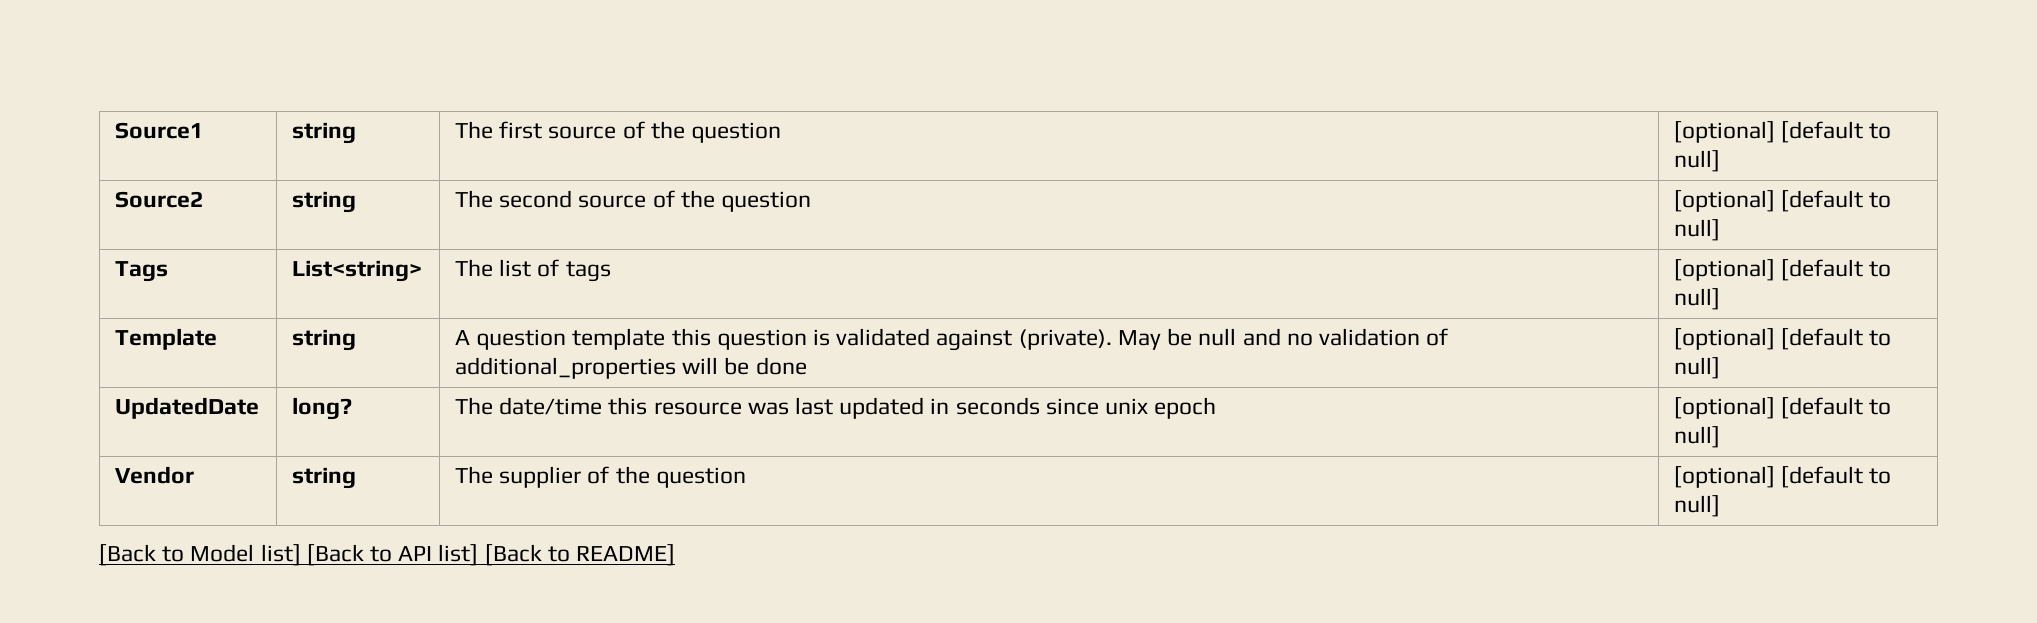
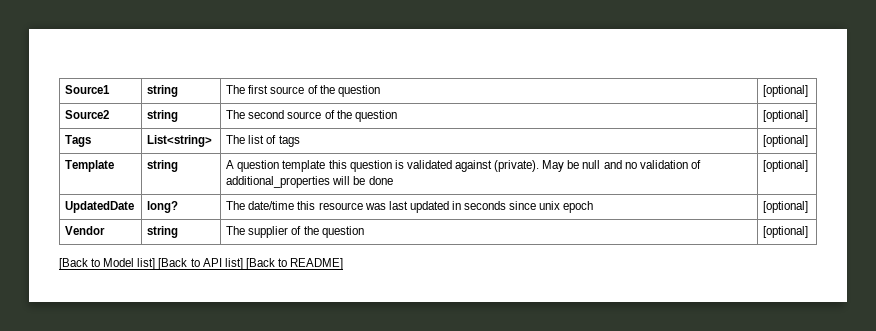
[1781,121,1892,143] [1674,150,1721,172] [default to null] -> (809, 91) none
[1781,190,1892,212] [1674,219,1721,241] [default to null] -> (809, 116) none
[1781,259,1892,281] [1674,288,1721,310] [default to null] -> (809, 141) none
[1781,328,1892,350] [1674,357,1721,379] [default to null] -> (809, 166) none
[1781,397,1892,419] [1674,426,1721,448] [default to null] -> (809, 207) none
[1781,466,1892,488] [1674,495,1721,517] [default to null] -> (809, 232) none

